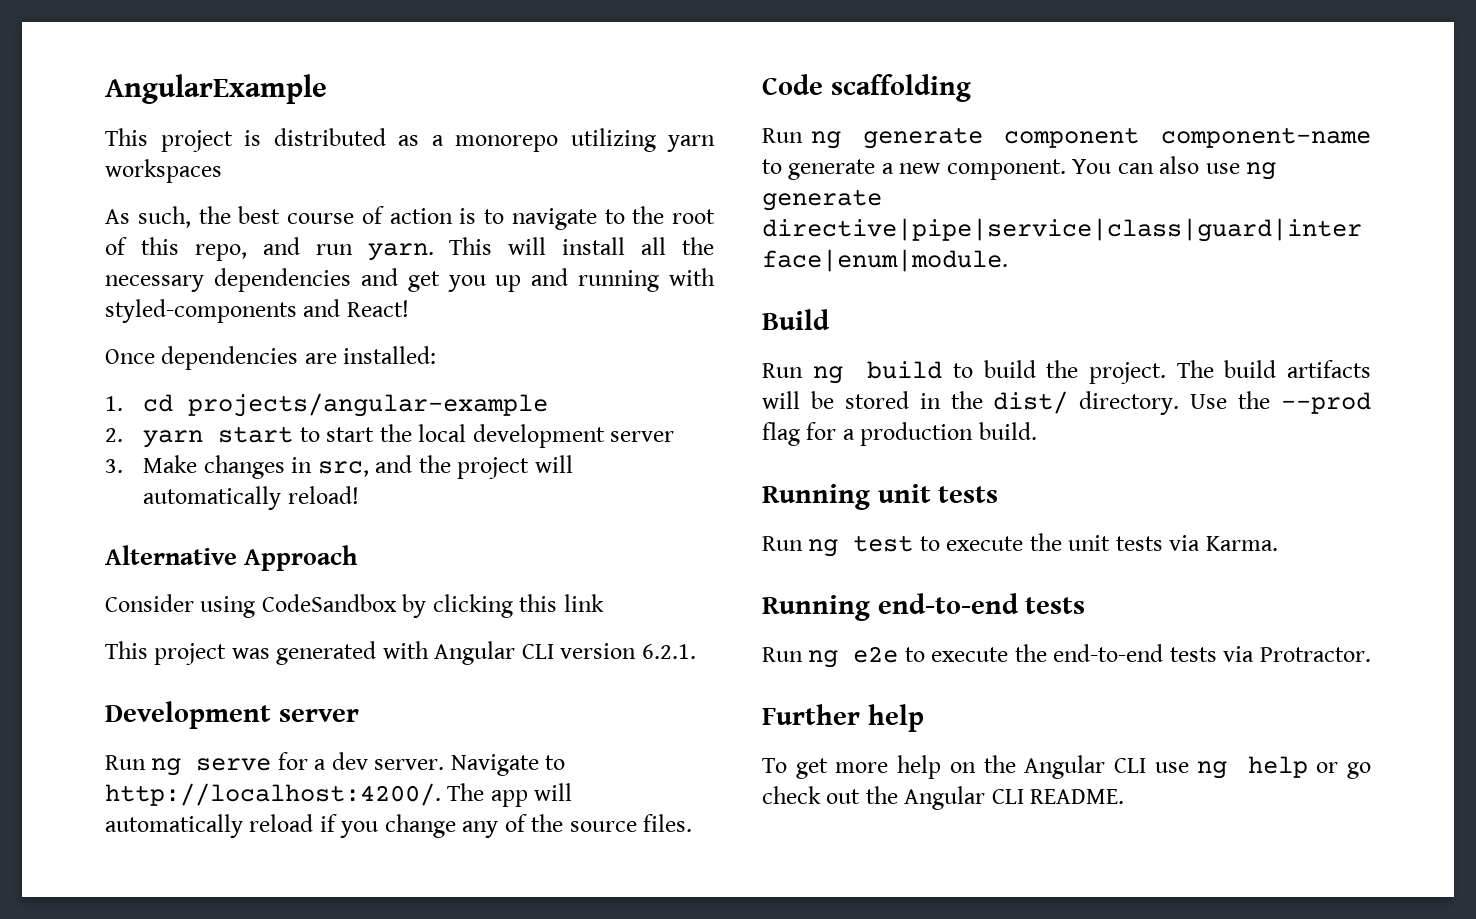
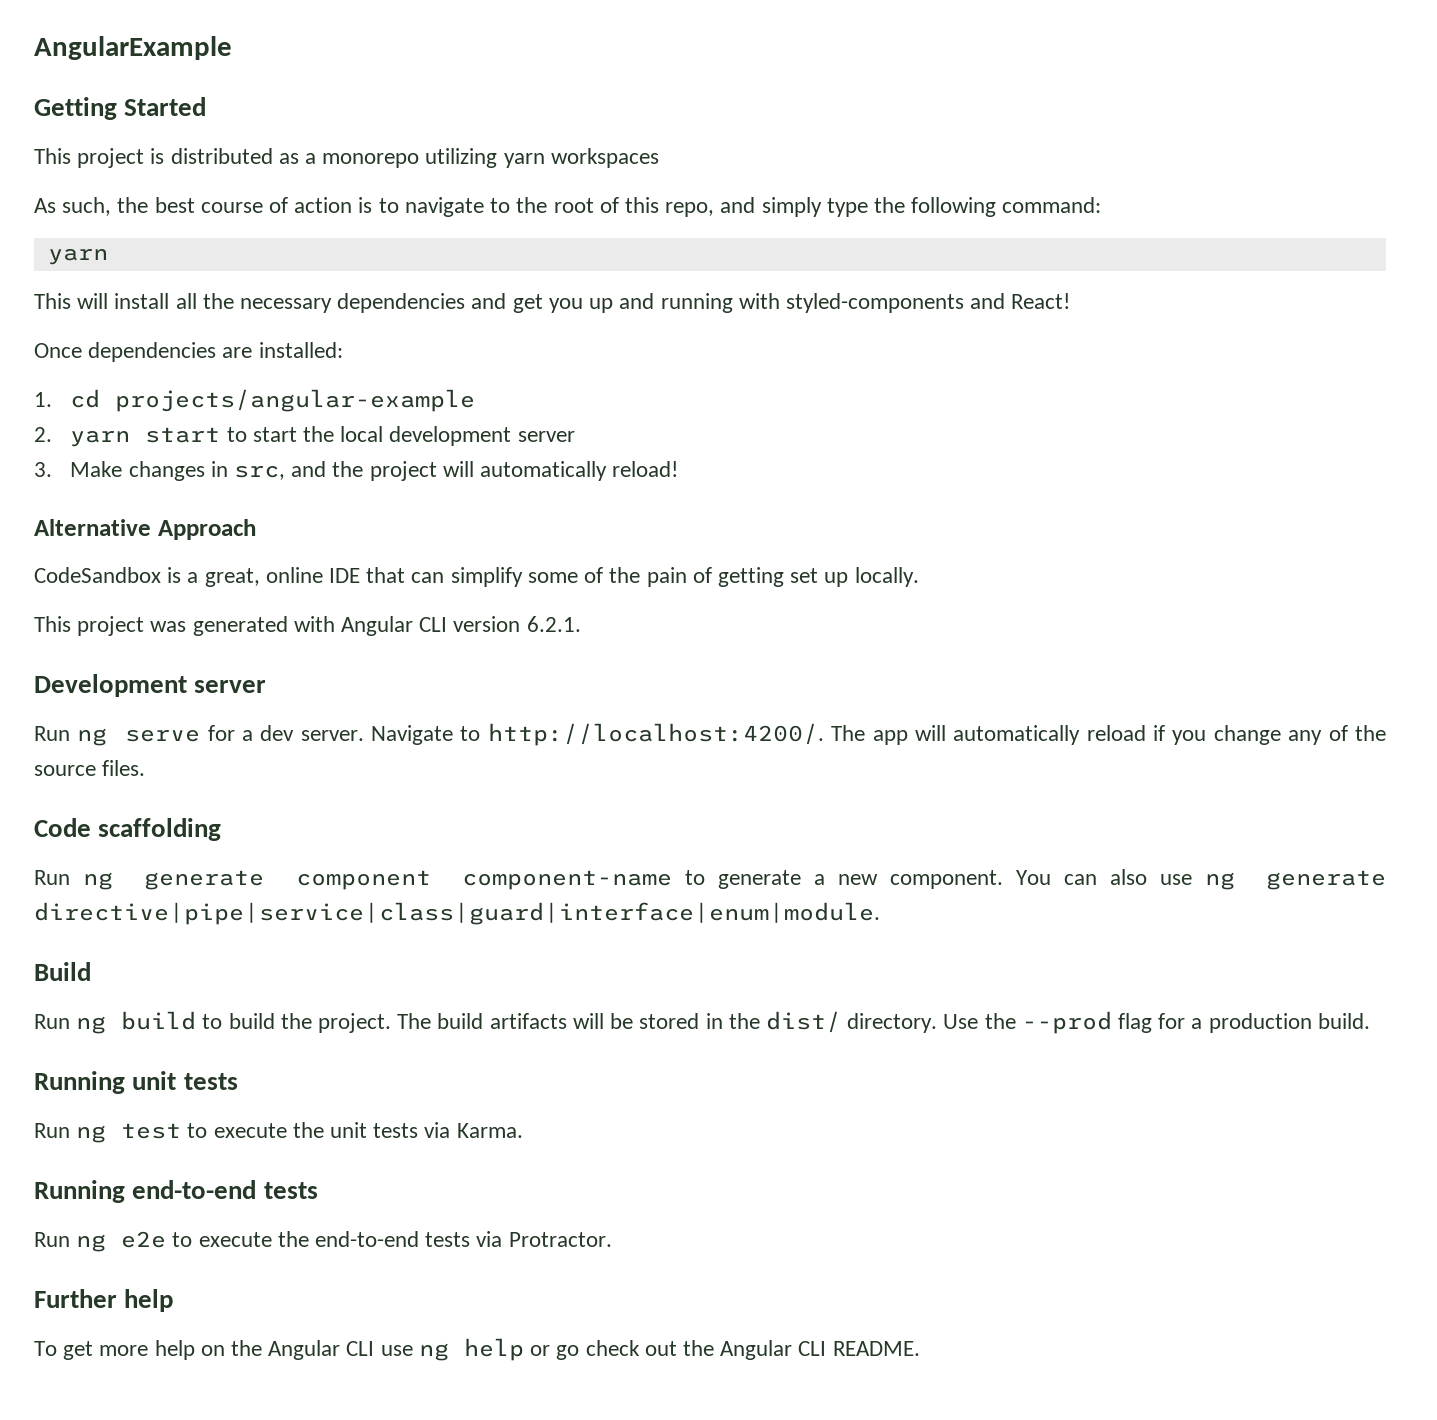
(327, 89) none -> [34,97,207,120] // Getting Started
[315,243,434,261] run yarn. -> [761,197,1102,217] [47,248,108,265] simply type the following command: // yarn //
[105,594,604,618] Consider using CodeSandbox by clicking this link -> [34,567,919,587] CodeSandbox is a great, online IDE that can simplify some of the pain of getting set up locally.

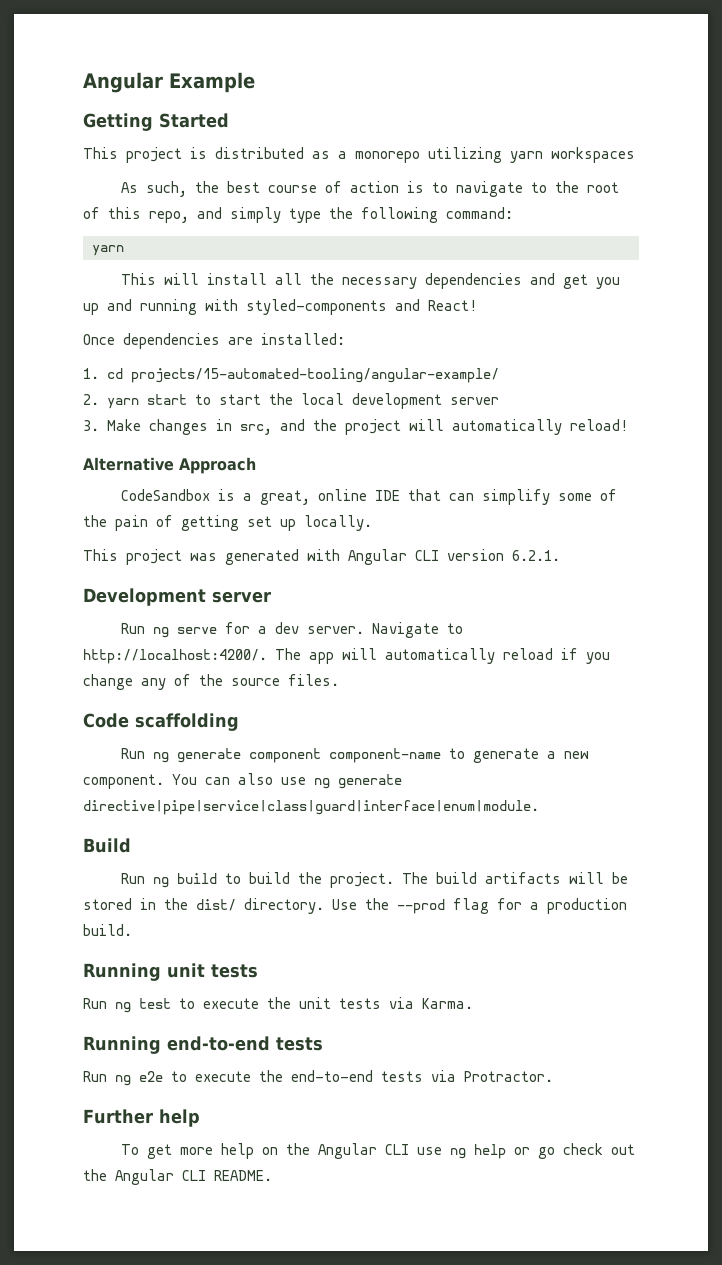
[34,36,232,60] AngularExample -> [83,72,255,93] Angular Example
[115,389,476,412] projects/angular-example -> [130,368,499,383] projects/15-automated-tooling/angular-example/

